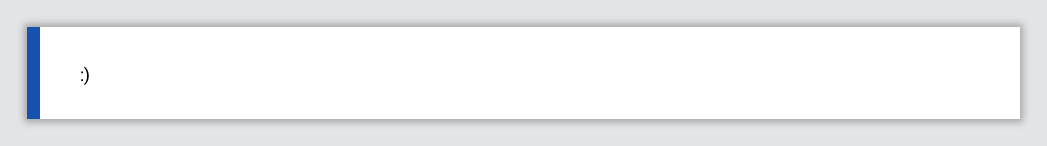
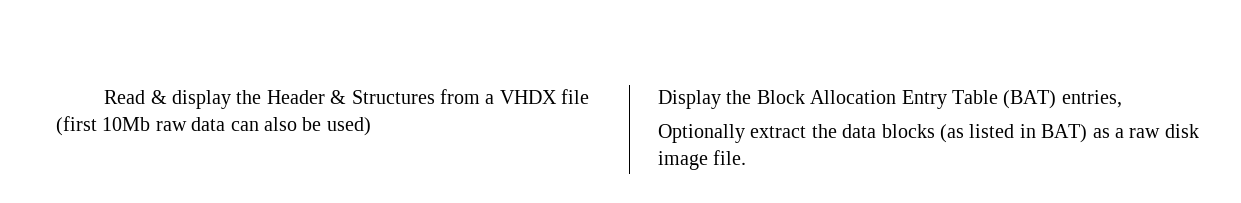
[80,66,90,86] :) -> [104,89,590,109] [56,116,371,136] [658,90,1122,109] [658,124,1199,143] [658,150,747,170] Read & display the Header & Structures from a VHDX file (first 10Mb raw data can also be used) // Display the Block Allocation Entry Table (BAT) entries, // Optionally extract the data blocks (as listed in BAT) as a raw disk image file.

